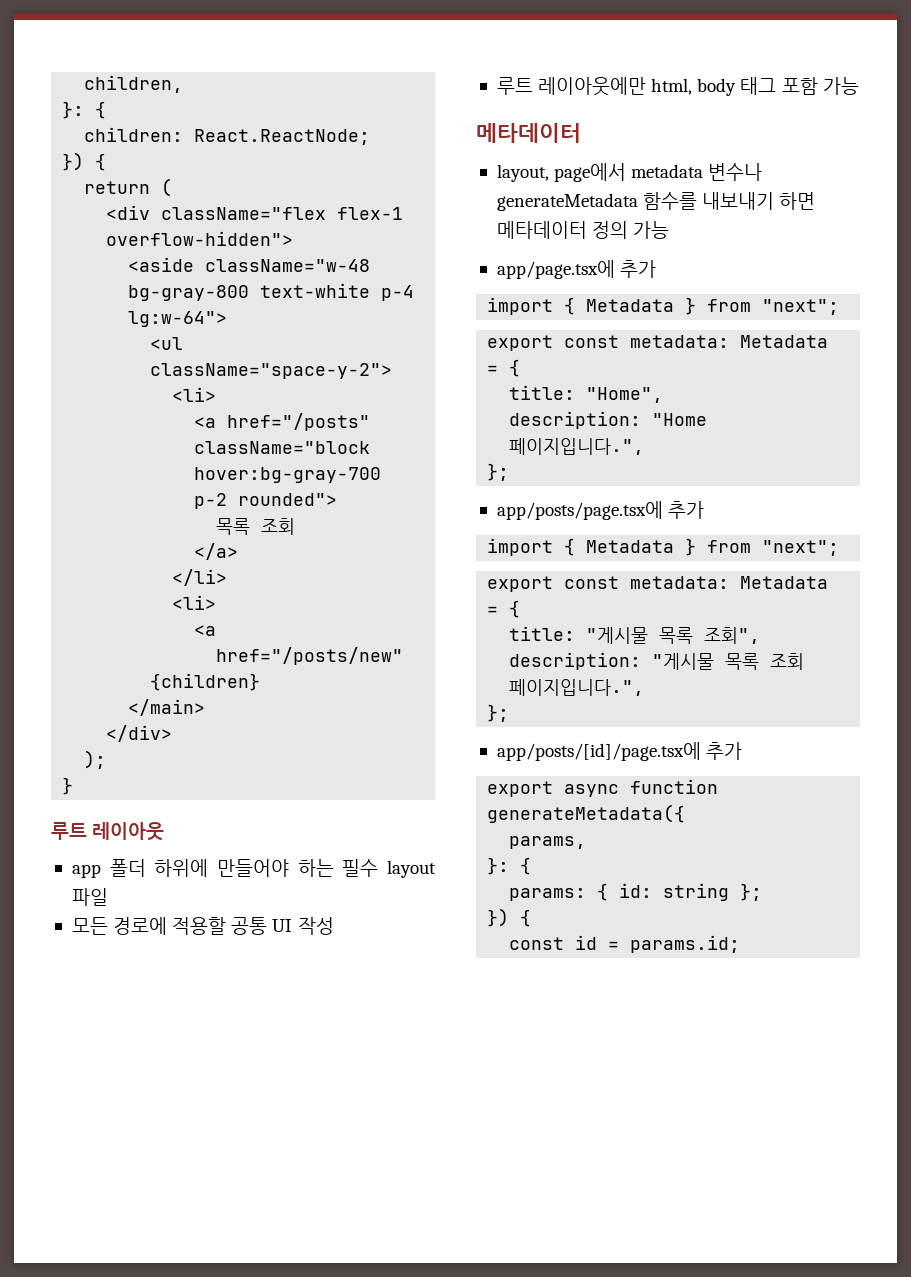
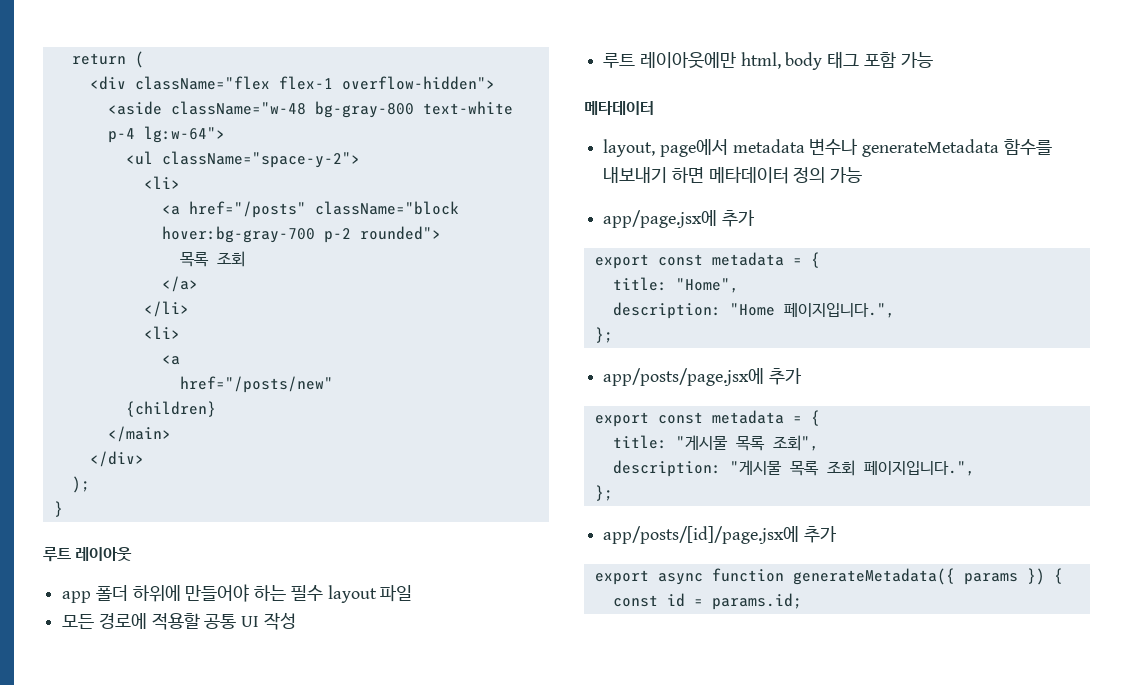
[84,75,184,93] [62,101,107,119] [84,127,371,145] [62,152,107,171] children, // }: { // children: React.ReactNode; // }) { // -> (71, 59) none
[496,260,657,279] [487,297,840,315] [487,335,829,351] app/page.tsx에 추가 // import { Metadata } from "next"; // export const metadata: Metadata -> [603,210,755,228] [594,252,784,269] app/page.jsx에 추가 // export const metadata
[496,501,705,520] [487,538,840,556] [487,576,829,592] app/posts/page.tsx에 추가 // import { Metadata } from "next"; // export const metadata: Metadata -> [603,368,802,386] [594,410,784,427] app/posts/page.jsx에 추가 // export const metadata
[496,742,701,761] app/posts/[id]/page.tsx에 -> [603,526,800,544] app/posts/[id]/page.jsx에
[509,836,587,849] [487,857,532,875] [509,883,763,901] // params, // }: { // params: { id: string }; // -> [963,573,1018,585] params

